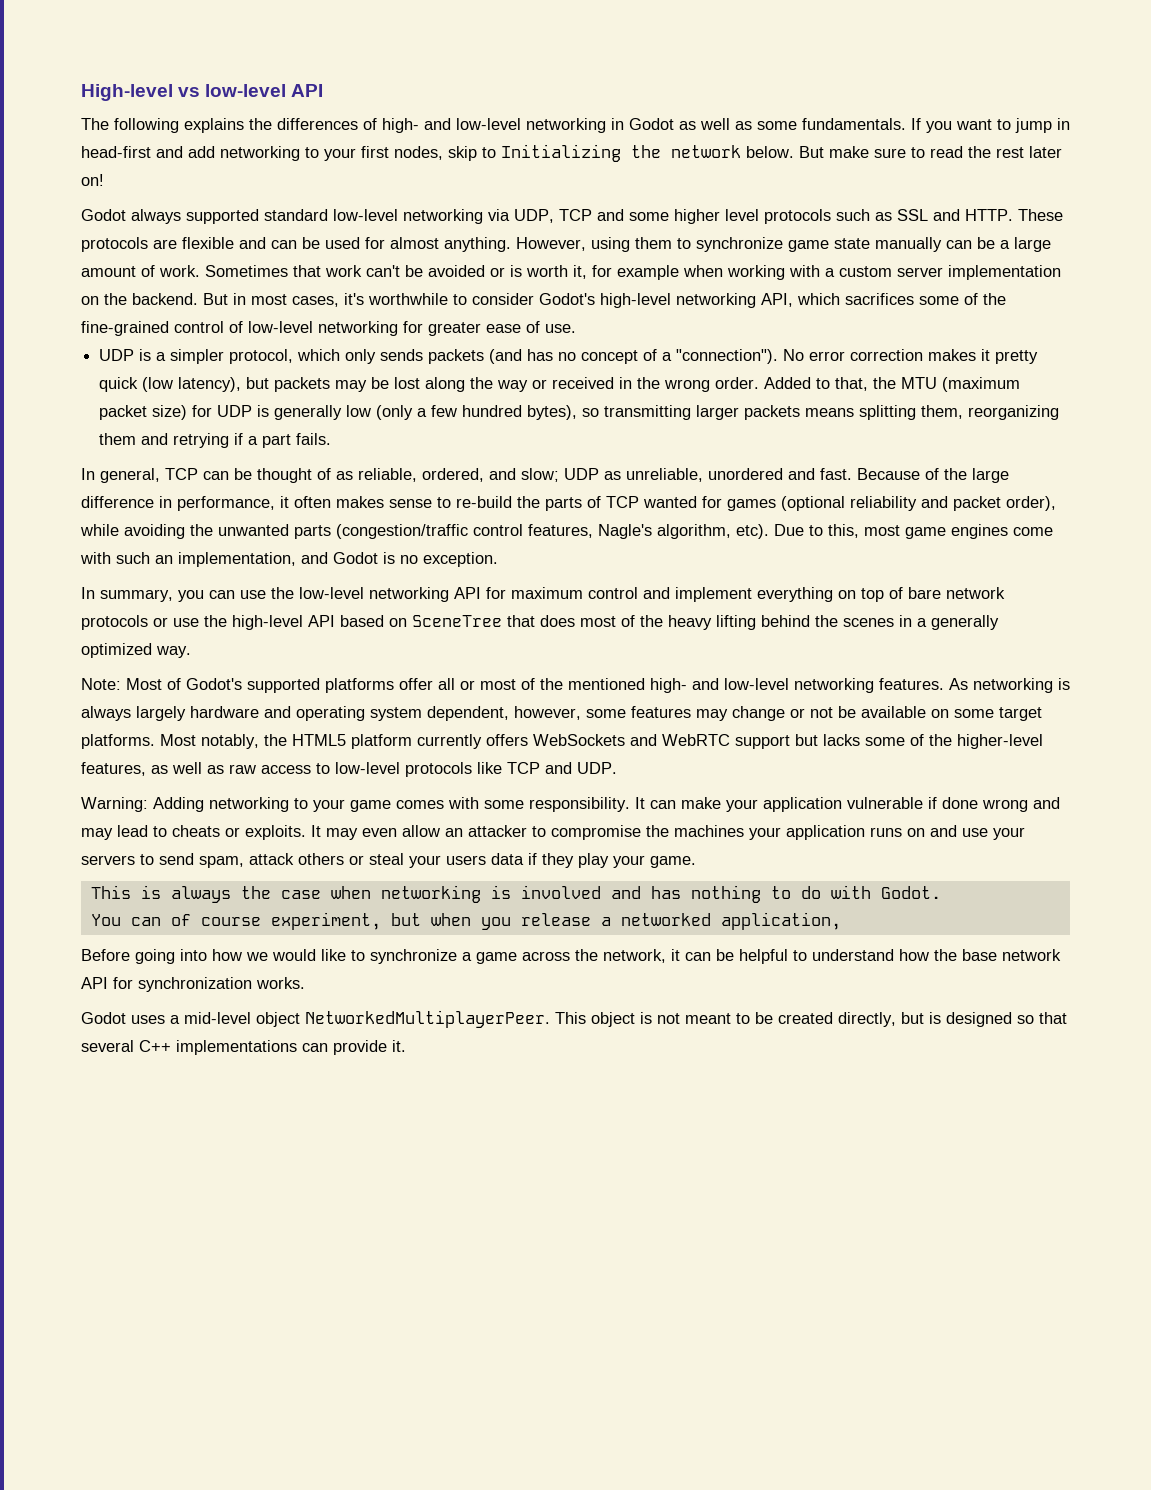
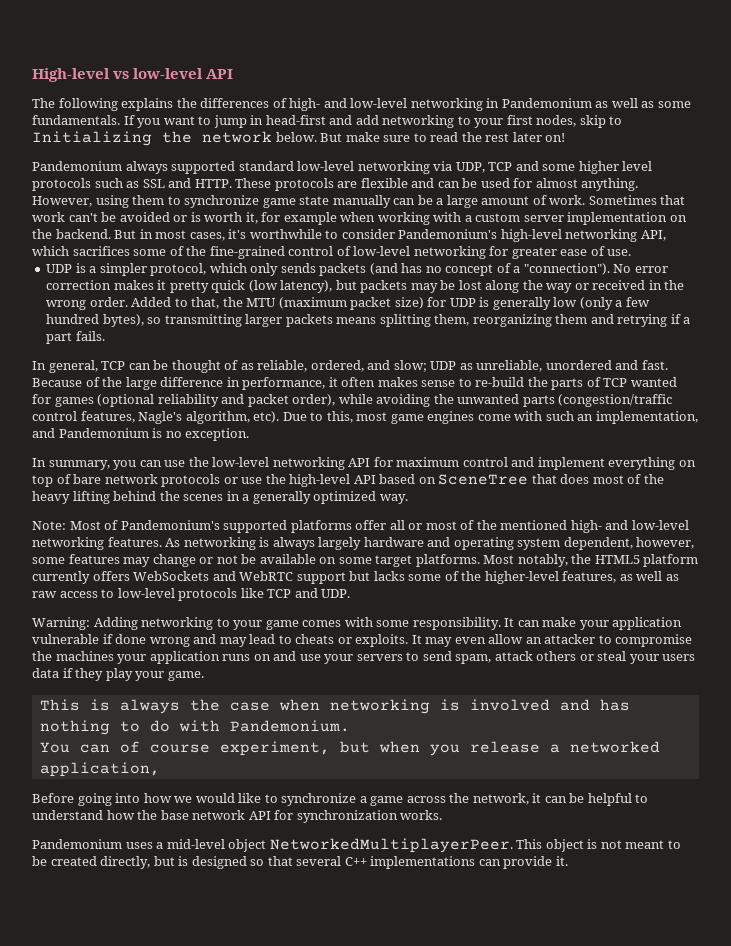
[629,118,674,130] Godot -> [501,98,592,108] Pandemonium
[81,209,126,221] Godot -> [32,161,122,171] Pandemonium
[539,293,595,305] Godot's -> [398,229,498,239] Pandemonium's
[333,552,378,564] Godot -> [58,428,149,438] Pandemonium
[186,678,242,690] Godot's -> [120,520,220,530] Pandemonium's
[880,886,941,899] Godot. -> [229,720,350,732] Pandemonium.
[81,1012,126,1024] Godot -> [32,839,122,849] Pandemonium

